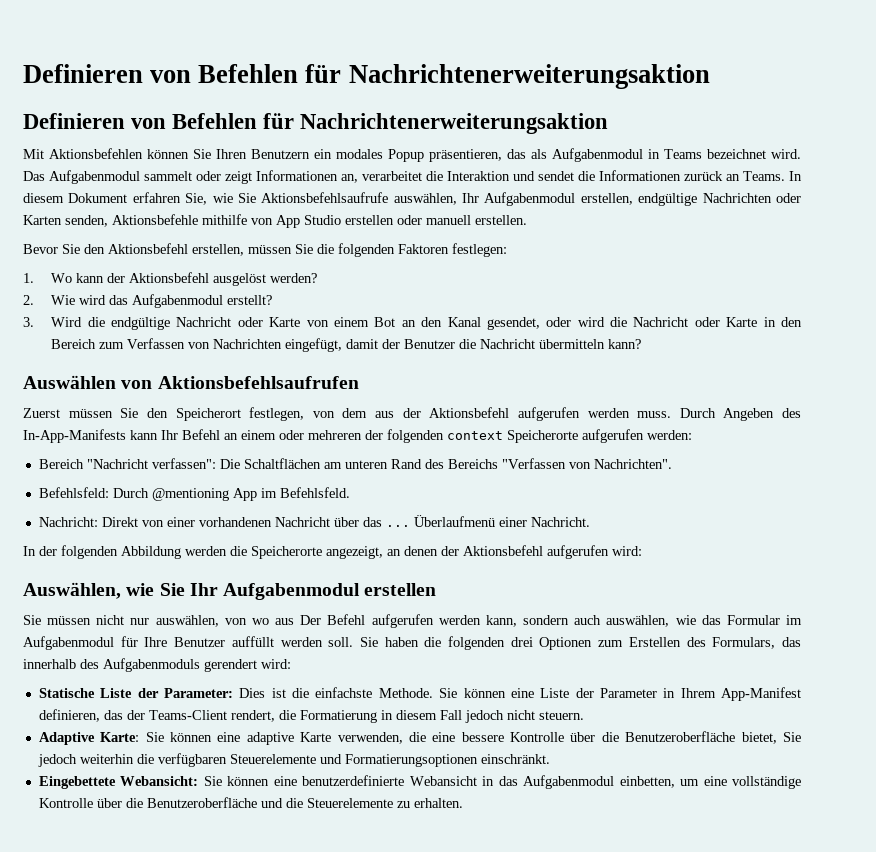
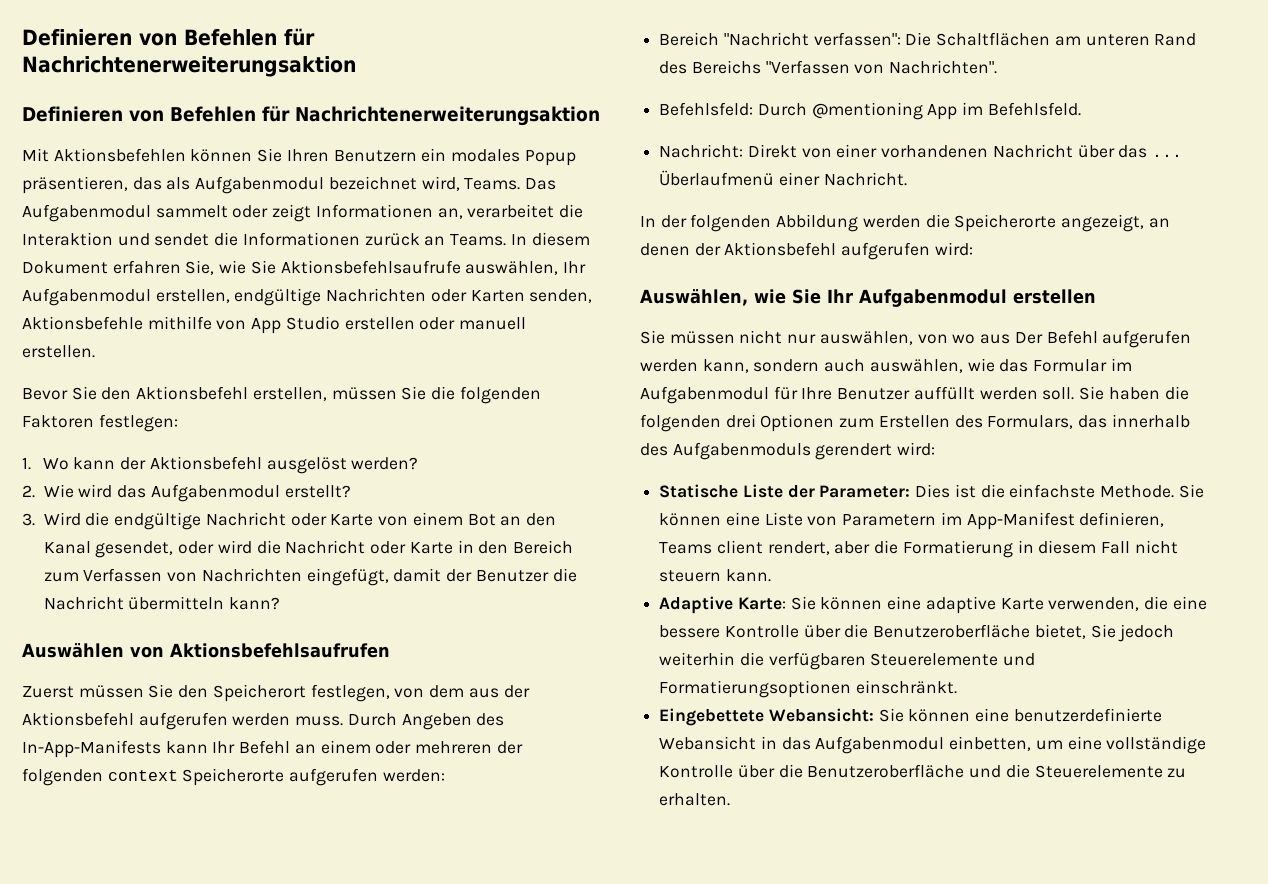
[648,149,801,159] in Teams bezeichnet wird. -> [328,176,521,191] bezeichnet wird, Teams.
[575,687,802,701] [38,709,275,722] der Parameter in Ihrem App-Manifest definieren, das der Teams-Client rendert, -> [807,512,1165,530] [659,540,871,555] von Parametern im App-Manifest definieren, Teams client rendert, aber
[464,710,584,723] jedoch nicht steuern. -> [1134,540,1178,554] [659,569,771,582] nicht steuern kann.

